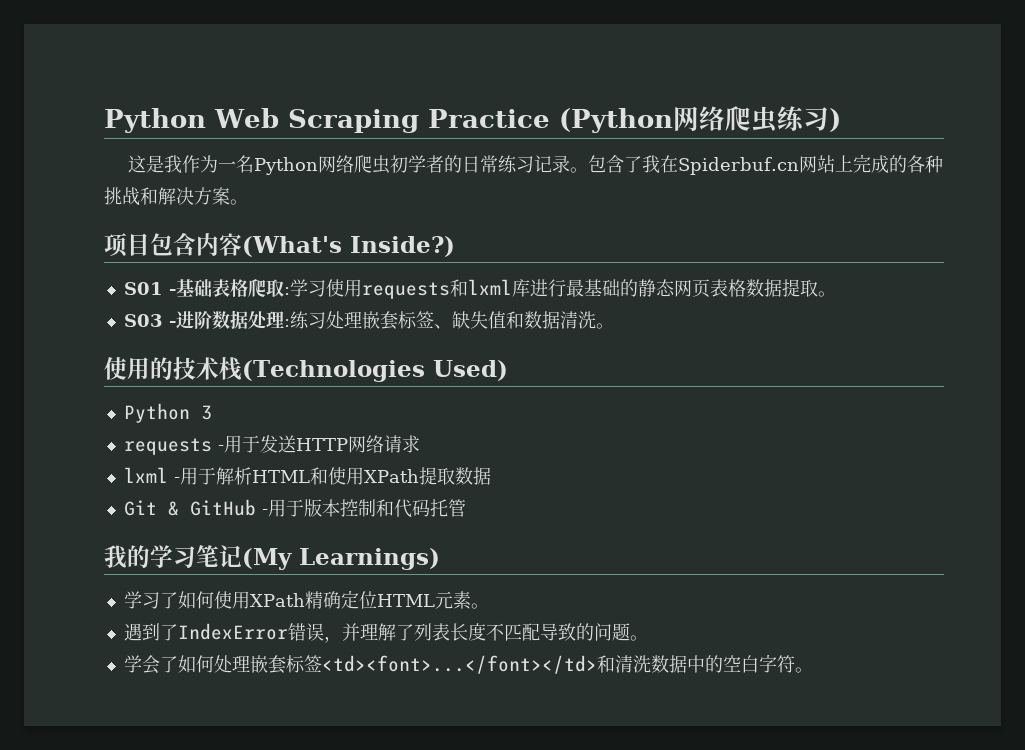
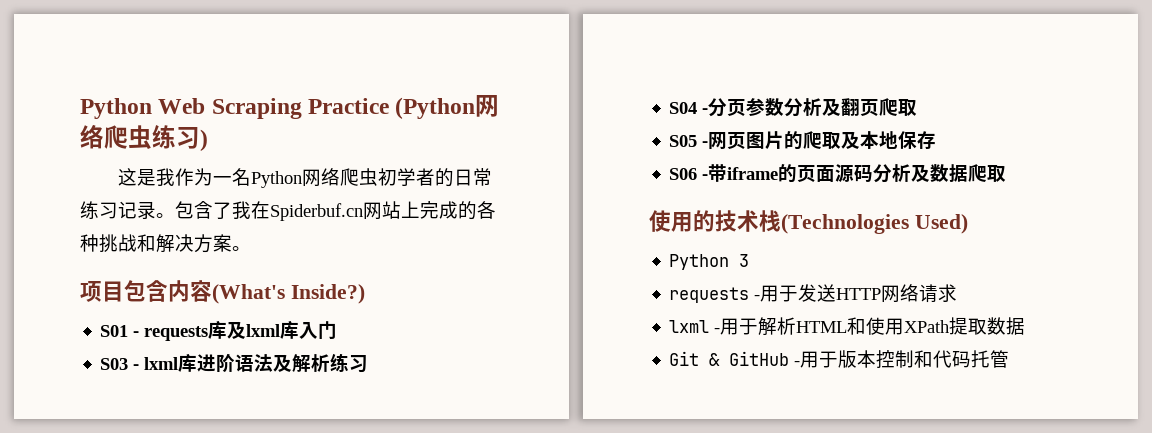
[175,279,836,299] [123,310,614,330] 基础表格爬取:学习使用requests和lxml库进行最基础的静态网页表格数据提取。 // S03 -进阶数据处理:练习处理嵌套标签、缺失值和数据清洗。 -> [144,321,338,341] [100,353,369,373] [669,98,918,117] [669,131,937,150] [669,164,1007,183] requests库及lxml库入门 // S03 - lxml库进阶语法及解析练习 // S04 -分页参数分析及翻页爬取 // S05 -网页图片的爬取及本地保存 // S06 -带iframe的页面源码分析及数据爬取
[104,545,440,570] [123,590,489,609] [123,623,648,643] [123,654,813,674] // 我的学习笔记(My Learnings) // 学习了如何使用XPath精确定位HTML元素。 // 遇到了IndexError错误，并理解了列表长度不匹配导致的问题。 // 学会了如何处理嵌套标签<td><font>...</font></td>和清洗数据中的空白字符。 -> (1010, 359) none

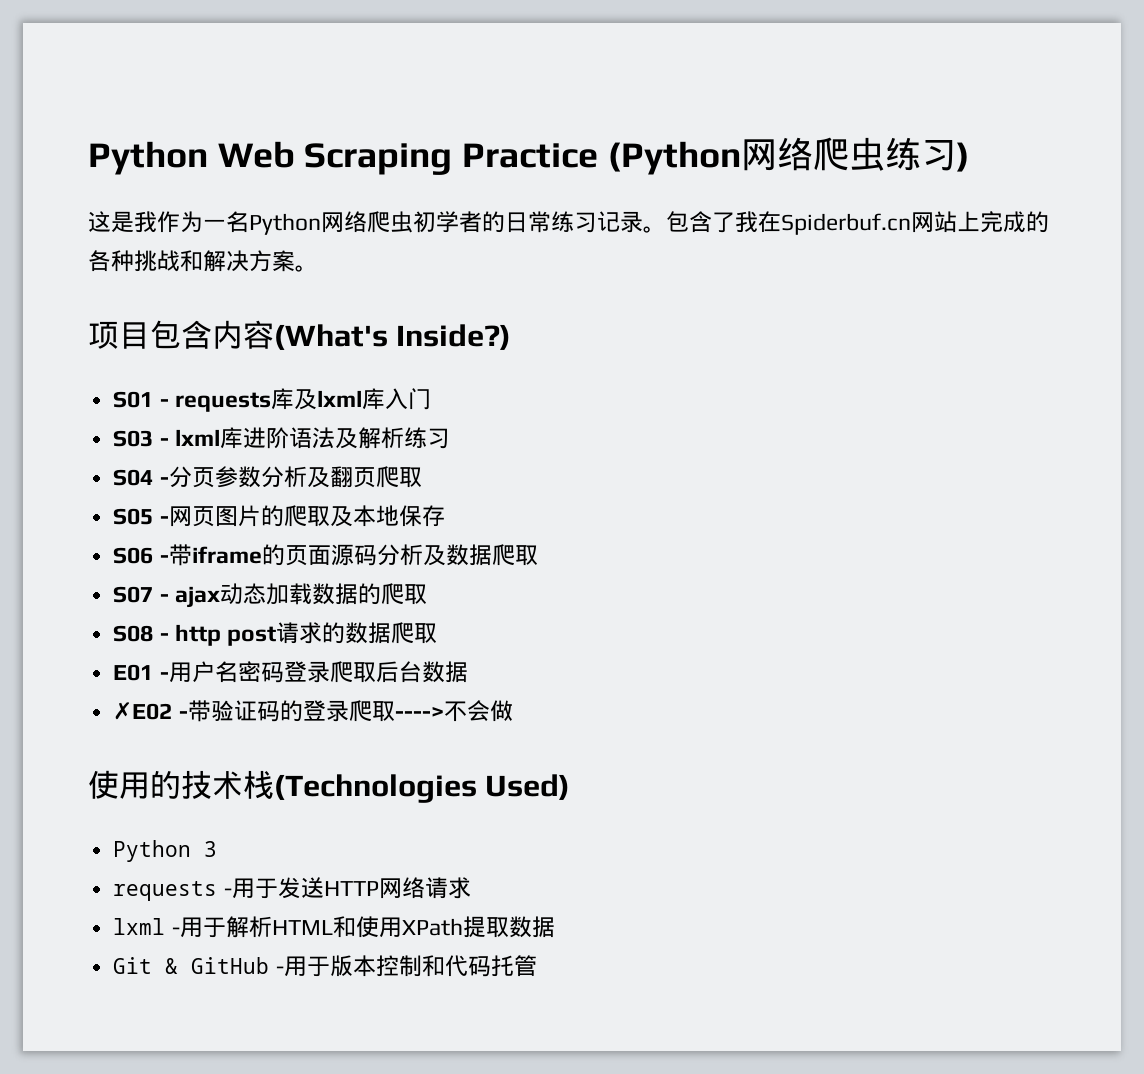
(1007, 173) none -> [113,583,427,608] [113,622,437,646] [113,661,468,683] [113,700,513,722] // S07 - ajax动态加载数据的爬取 // S08 - http post请求的数据爬取 // E01 -用户名密码登录爬取后台数据 // ✗E02 -带验证码的登录爬取---->不会做

